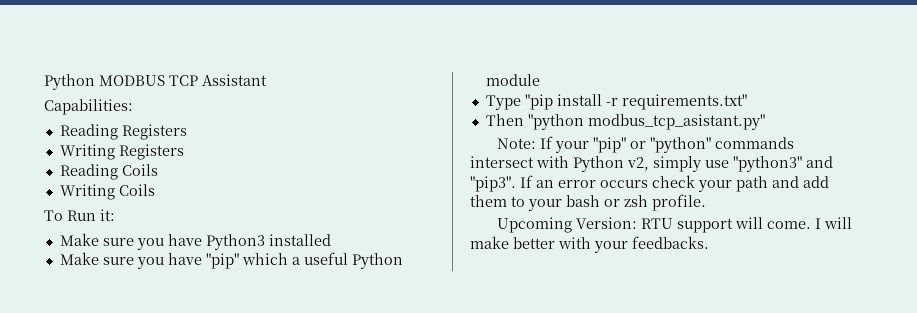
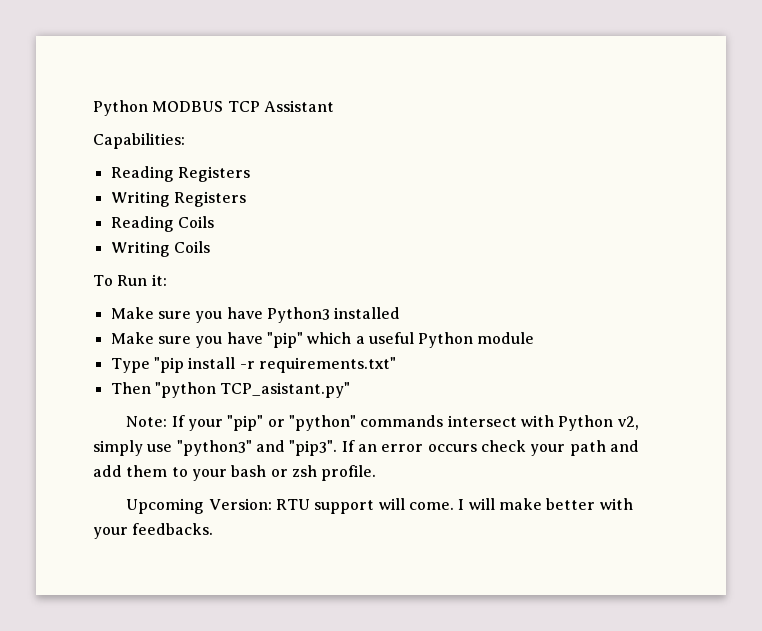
[587,114,765,130] modbus_tcp_asistant.py" -> [220,382,351,398] TCP_asistant.py"

